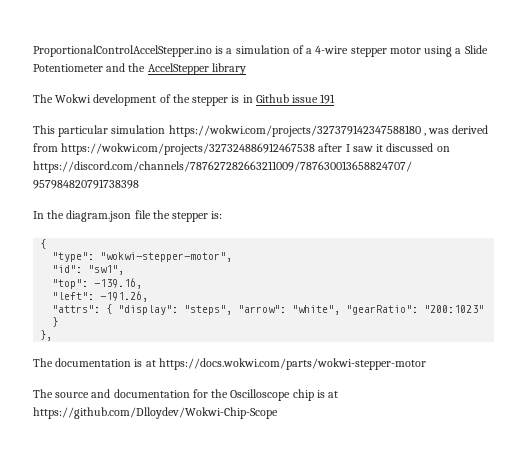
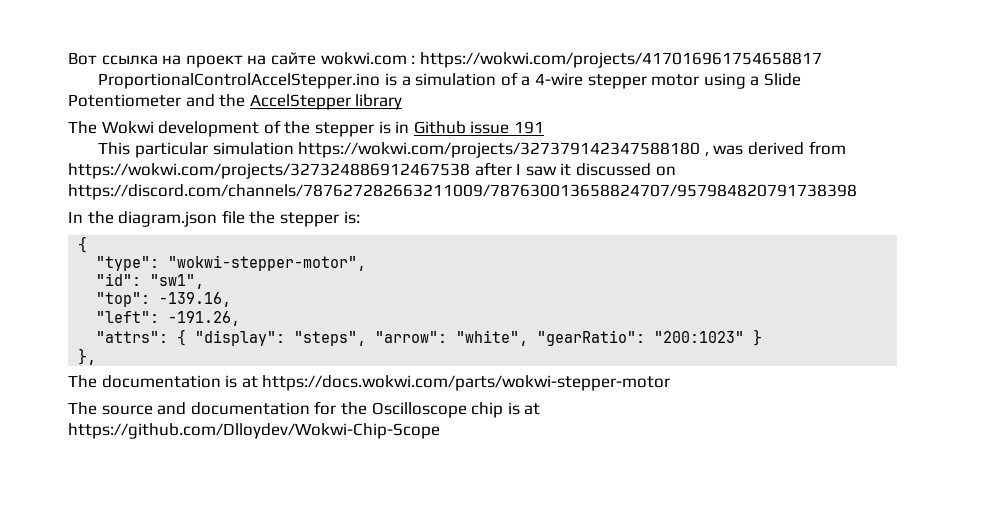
(33, 51) none -> [68,52,822,68] Вот ссылка на проект на сайте wokwi.com : https://wokwi.com/projects/417016961754658817 //

